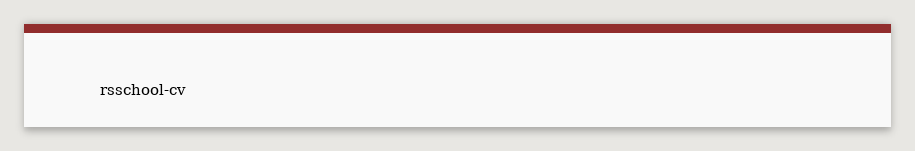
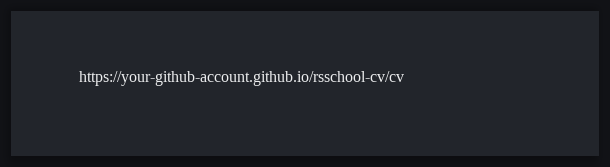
[100,84,186,95] rsschool-cv -> [79,71,404,86] https://your-github-account.github.io/rsschool-cv/cv

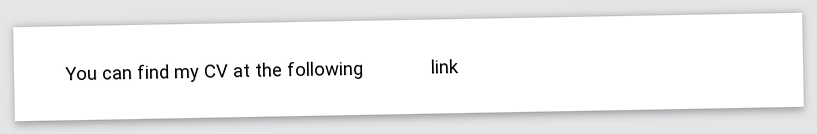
[79,71,404,86] https://your-github-account.github.io/rsschool-cv/cv -> [64,59,460,83] You can find my CV at the following link

